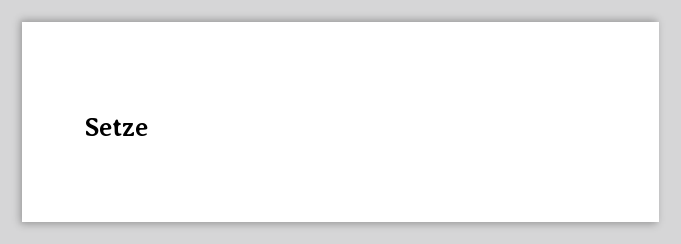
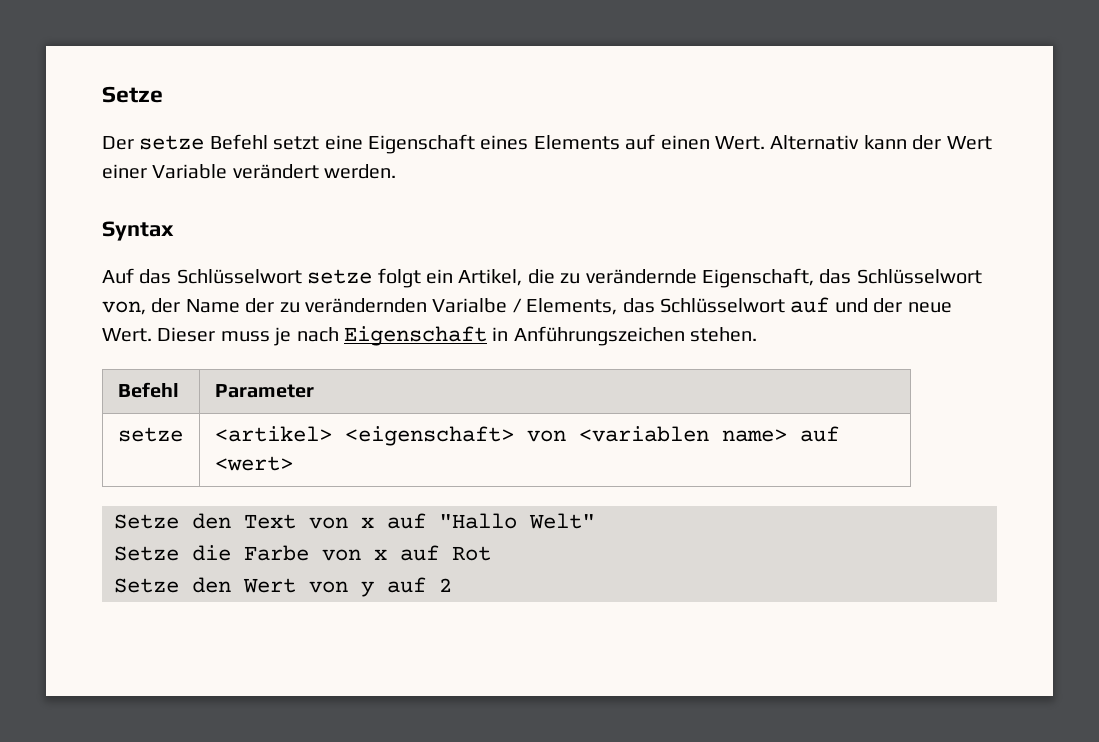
[85,118,148,136] Setze -> [102,86,163,103] [102,134,992,154] [102,164,397,179] [102,221,174,241] [102,268,982,288] [102,297,952,315] [102,326,758,346] [117,382,179,398] [214,384,314,398] [117,427,183,442] [214,426,839,446] [214,456,293,471] [114,513,595,529] [114,545,491,561] [114,577,452,597] Setze // Der setze Befehl setzt eine Eigenschaft eines Elements auf einen Wert. Alternativ kann der Wert einer Variable verändert werden. // Syntax // Auf das Schlüsselwort setze folgt ein Artikel, die zu verändernde Eigenschaft, das Schlüsselwort von, der Name der zu verändernden Varialbe / Elements, das Schlüsselwort auf und der neue Wert. Dieser muss je nach Eigenschaft in Anführungszeichen stehen. // Befehl | Parameter // setze | <artikel> <eigenschaft> von <variablen name> auf <wert> // Setze den Text von x auf "Hallo Welt" // Setze die Farbe von x auf Rot // Setze den Wert von y auf 2

